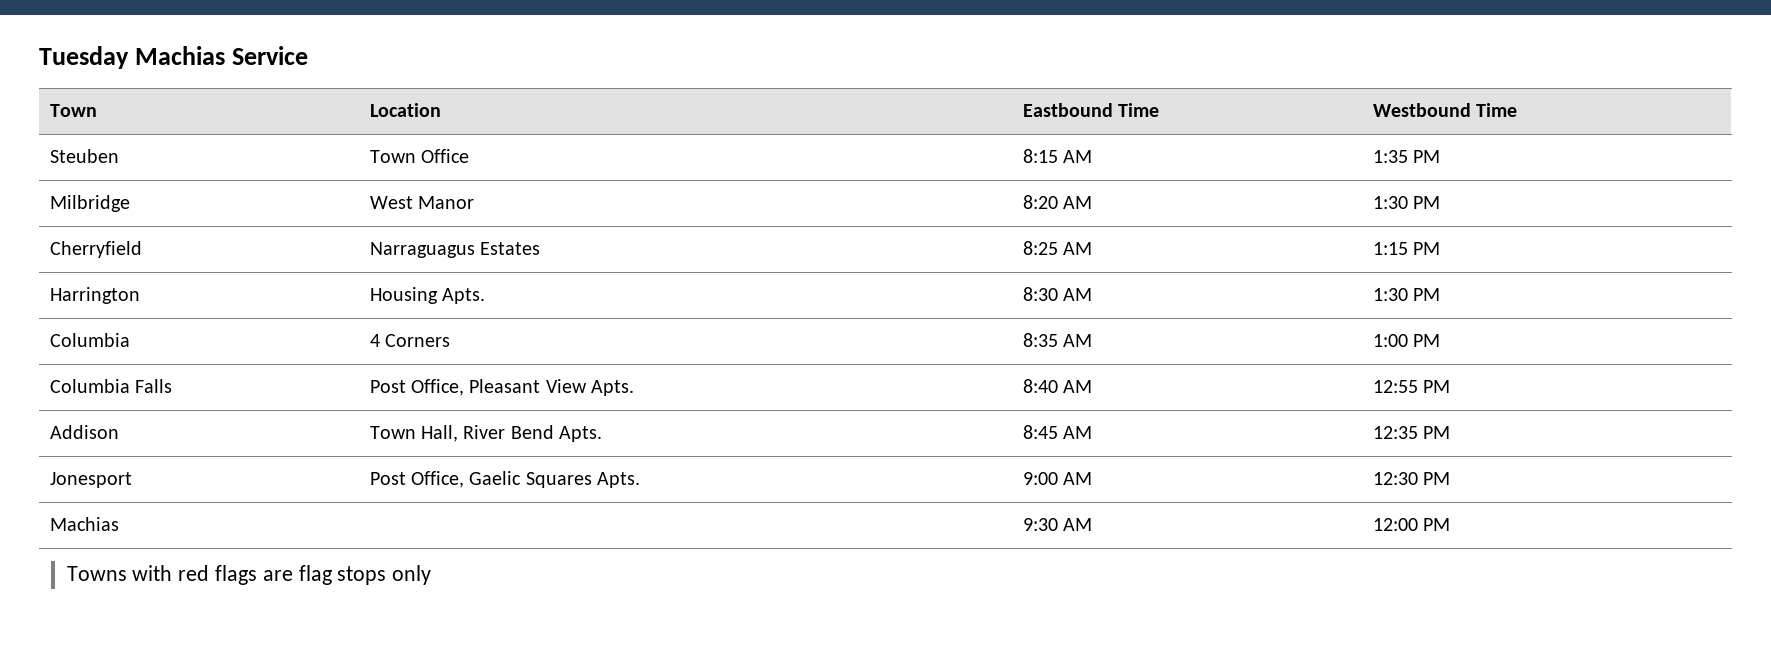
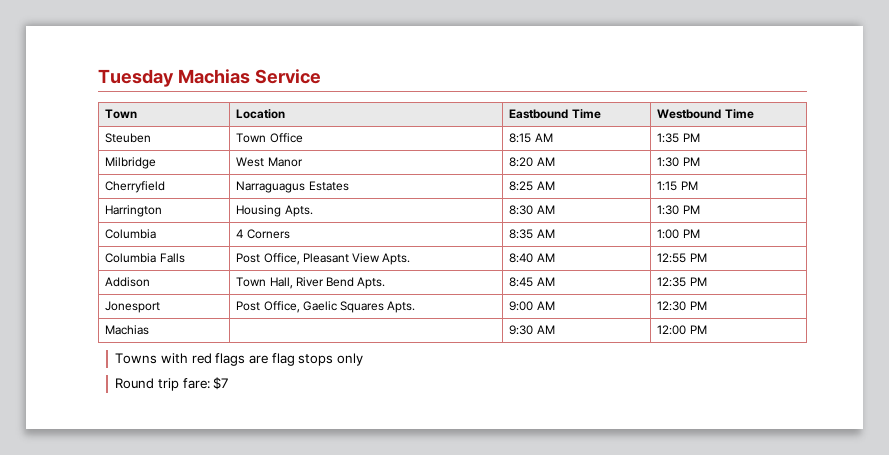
(432, 575) none -> [115,377,229,391] // Round trip fare: $7

